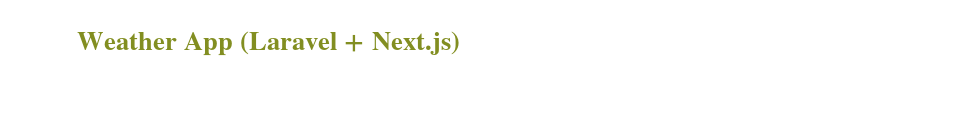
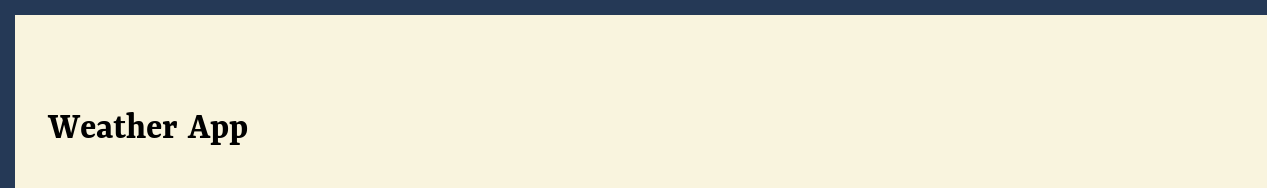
[240,31,460,55] (Laravel + Next.js) -> (249, 130) none

